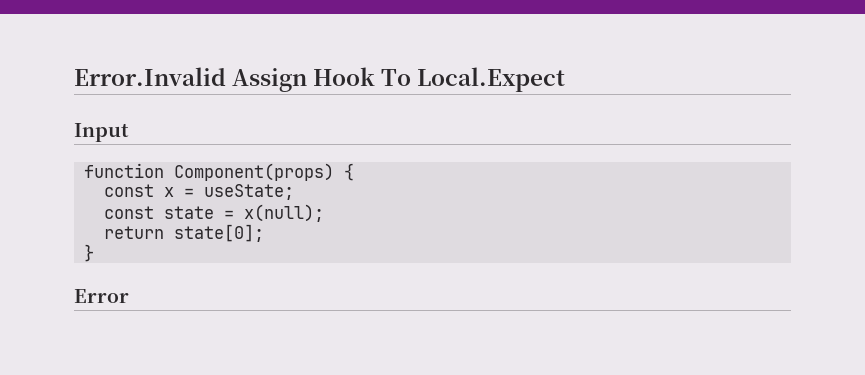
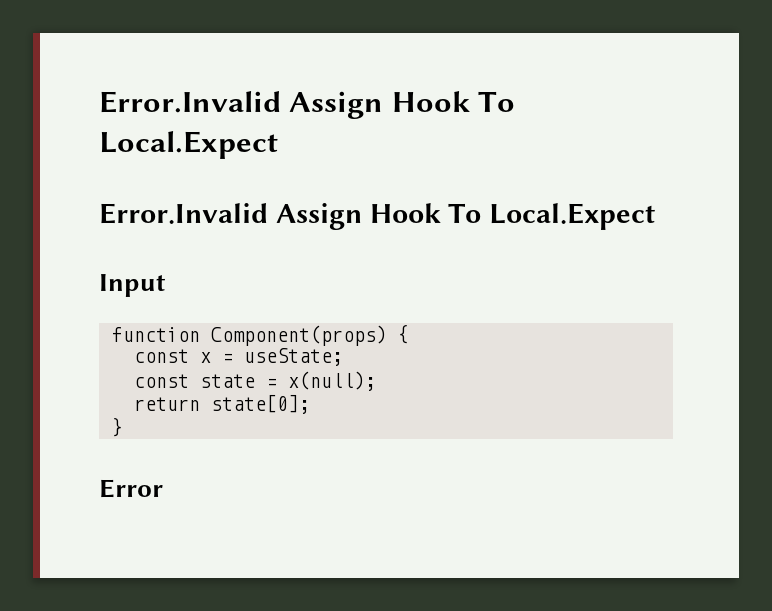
[74,67,566,92] Error.Invalid Assign Hook To Local.Expect -> [99,91,516,119] [99,131,278,159] [99,203,656,230] Error.Invalid Assign Hook To Local.Expect // Error.Invalid Assign Hook To Local.Expect

